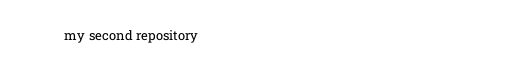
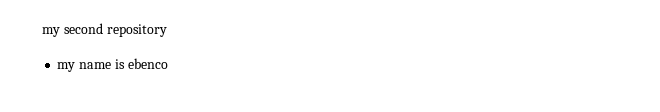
(199, 36) none -> [57,58,168,72] // my name is ebenco

